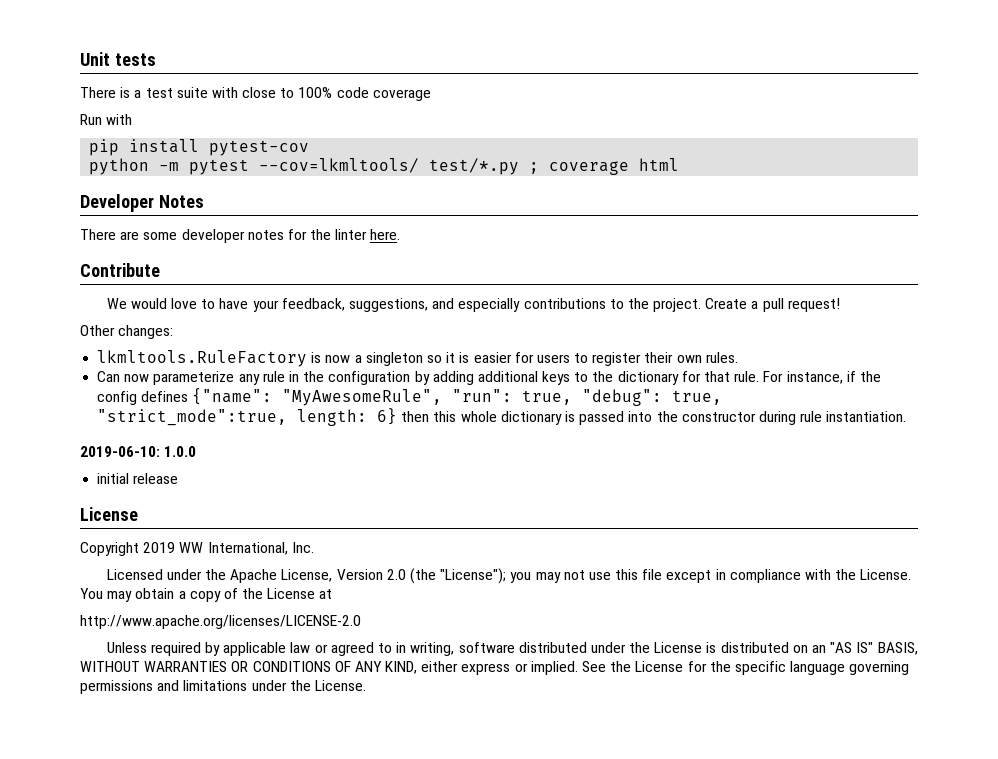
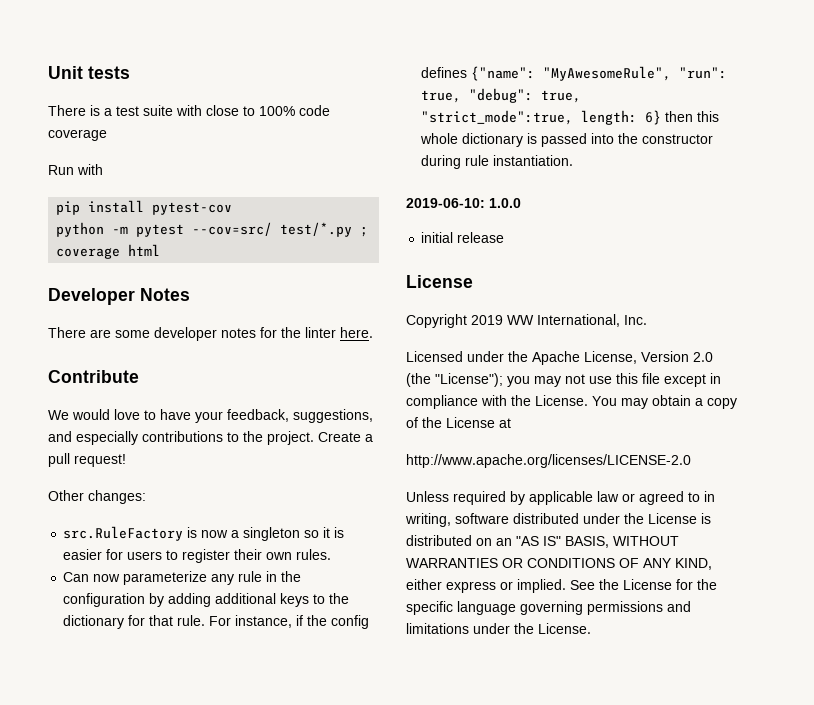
[259,158,420,173] --cov=lkmltools/ -> [192,222,273,236] --cov=src/
[97,350,308,367] lkmltools.RuleFactory -> [63,526,184,541] src.RuleFactory

